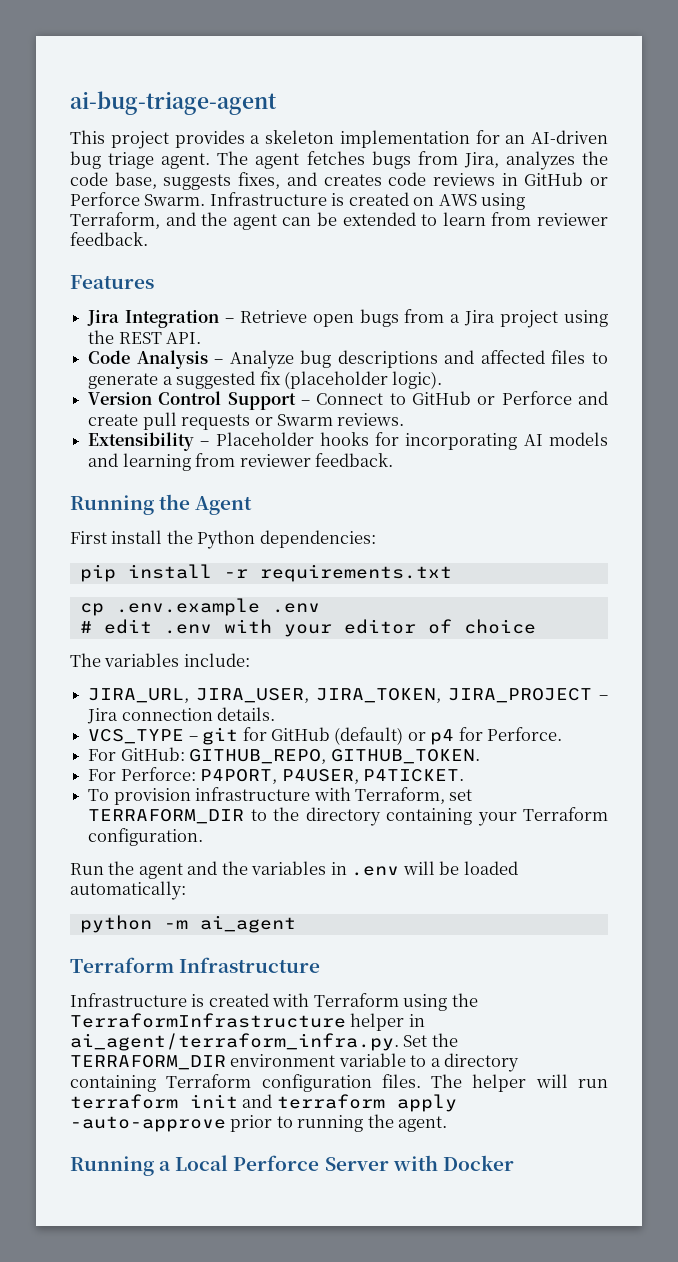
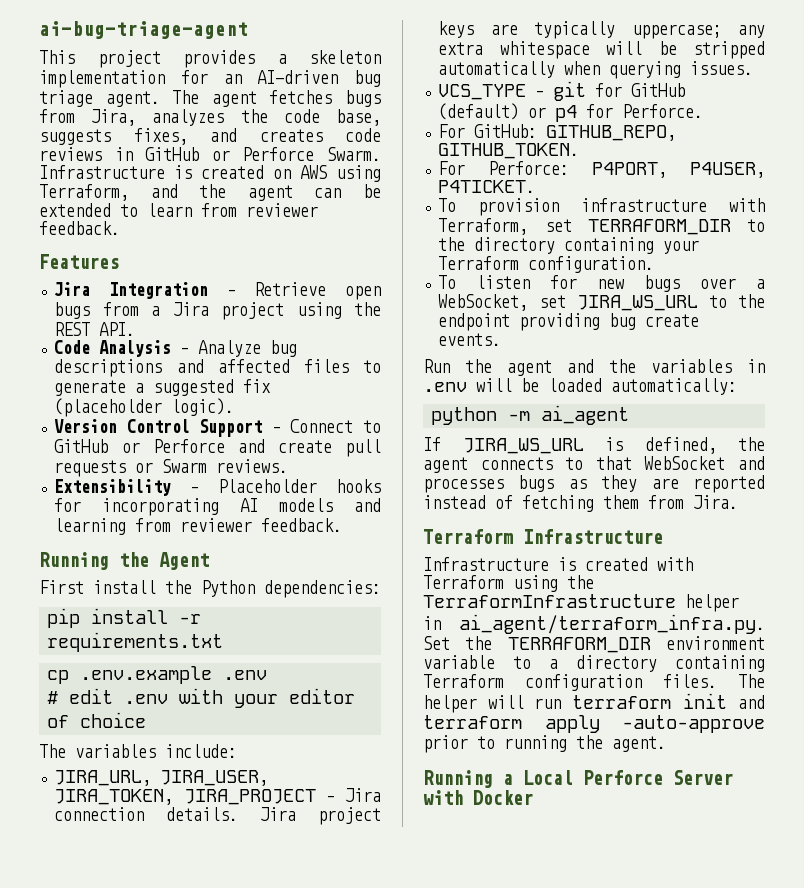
(276, 714) none -> [260,807,381,825] [438,21,765,39] [438,41,765,59] [438,61,754,79] Jira project keys are typically uppercase; any extra whitespace will be stripped automatically when querying issues.
(204, 837) none -> [438,275,765,292] [438,294,765,311] [438,313,700,331] [438,333,502,346] // To listen for new bugs over a WebSocket, set JIRA_WS_URL to the endpoint providing bug create events.
(296, 924) none -> [423,437,765,454] [423,456,765,473] [423,475,765,493] [423,495,738,512] // If JIRA_WS_URL is defined, the agent connects to that WebSocket and processes bugs as they are reported instead of fetching them from Jira.

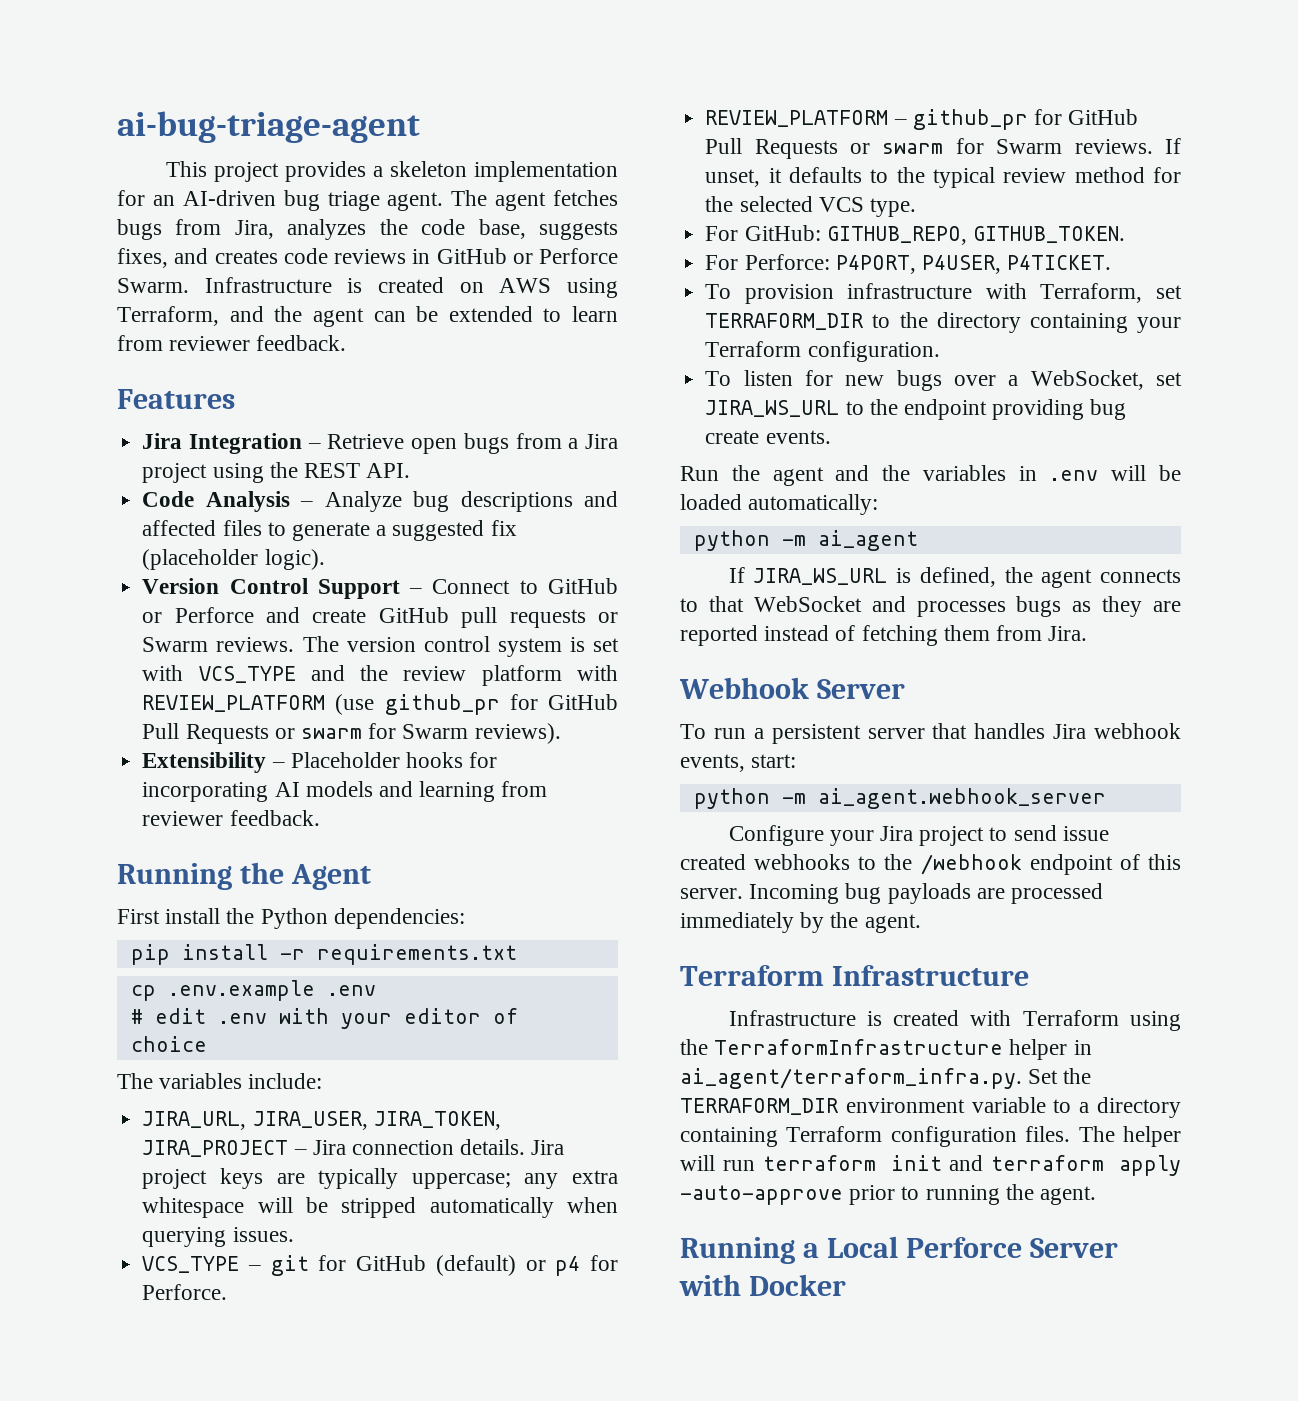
(332, 446) none -> [378,607,449,623] GitHub
(289, 466) none -> [302,636,619,657] [142,665,618,686] [142,694,618,715] [142,723,561,744] The version control system is set with VCS_TYPE and the review platform with REVIEW_PLATFORM (use github_pr for GitHub Pull Requests or swarm for Swarm reviews).
(704, 111) none -> [705,109,1139,130] [705,138,1181,159] [705,167,1181,188] [705,196,916,217] // REVIEW_PLATFORM – github_pr for GitHub Pull Requests or swarm for Swarm reviews. If unset, it defaults to the typical review method for the selected VCS type.
(738, 502) none -> [679,677,905,699] [680,723,1181,744] [680,754,797,772] [693,788,1106,809] [728,825,1109,846] [680,854,1181,875] [680,883,1104,904] [680,912,921,933] // Webhook Server // To run a persistent server that handles Jira webhook events, start: // python -m ai_agent.webhook_server // Configure your Jira project to send issue created webhooks to the /webhook endpoint of this server. Incoming bug payloads are processed immediately by the agent.

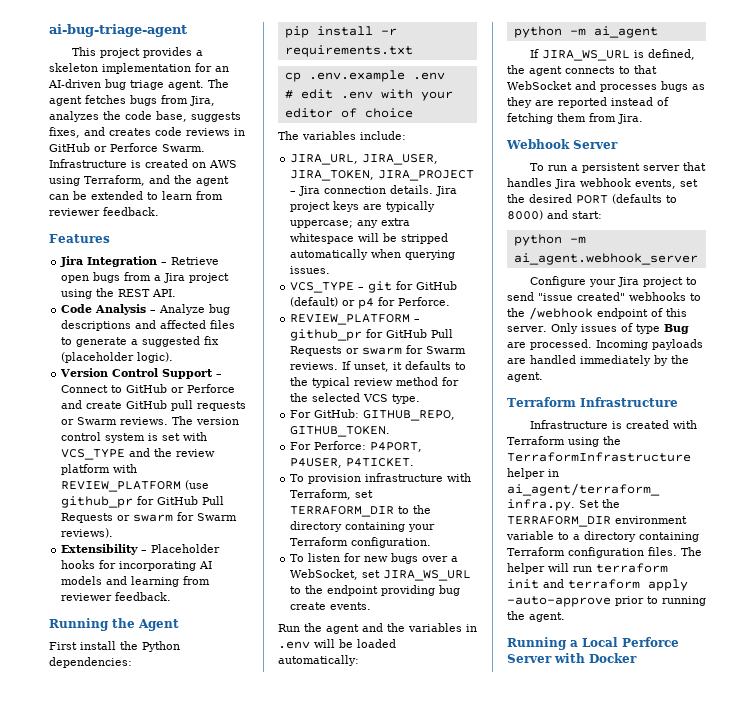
(745, 763) none -> [680,179,698,187] [507,194,677,204] [507,210,568,220] set the desired PORT (defaults to 8000) and
[1062,826,1109,841] [680,854,746,870] issue created -> [538,292,625,301] "issue created"
[749,883,882,904] Incoming bug -> [550,323,689,334] [507,339,648,350] Only issues of type Bug are processed. Incoming
[1011,883,1104,904] processed -> [530,355,576,364] handled

